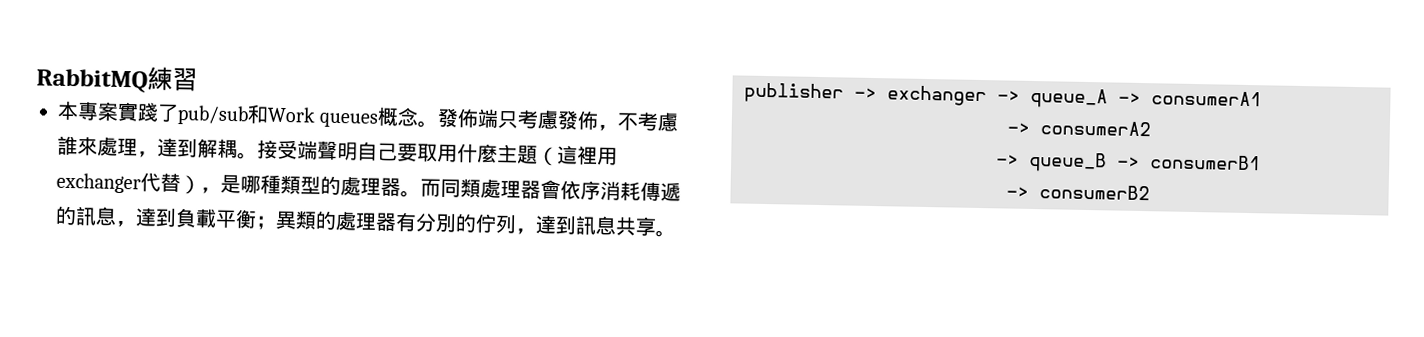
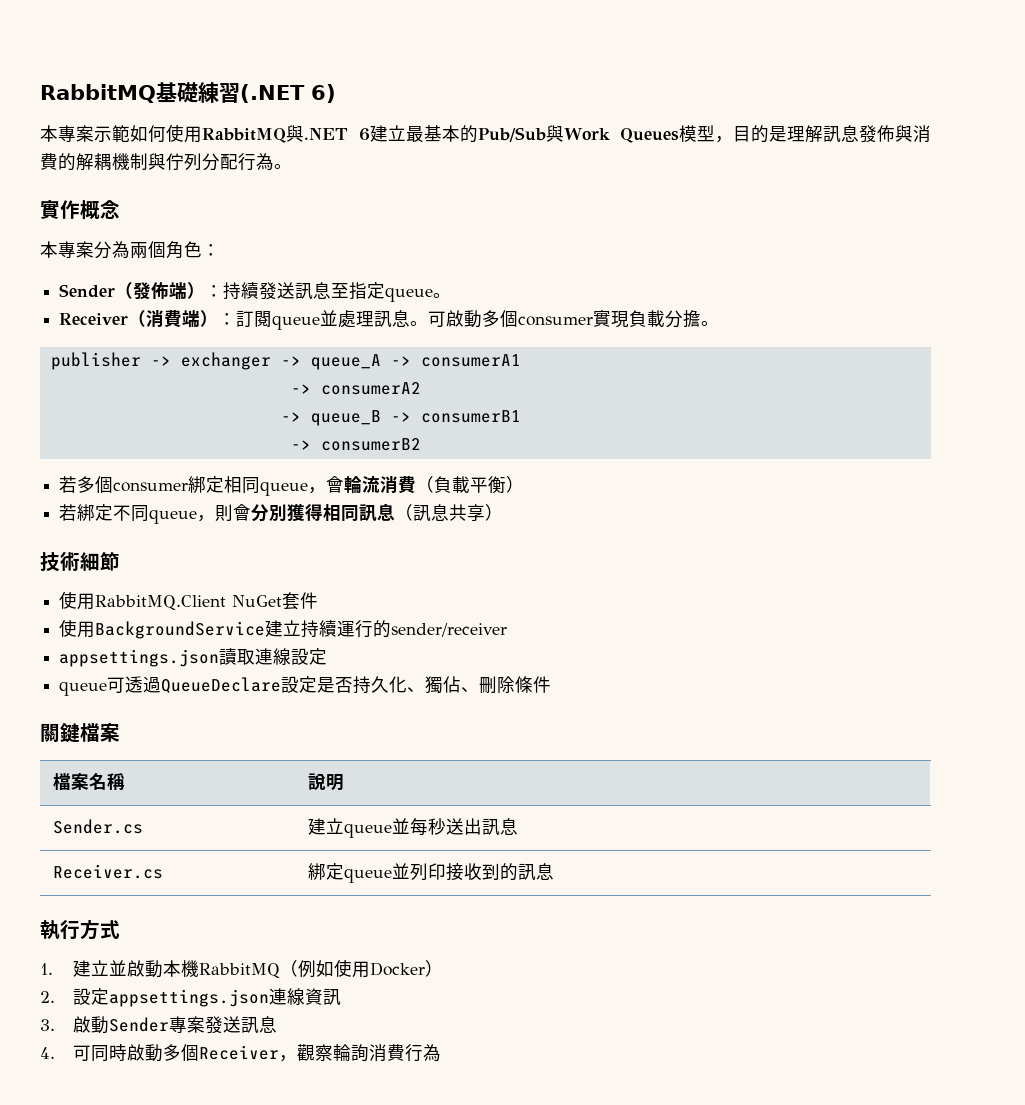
[36,68,148,93] RabbitMQ -> [40,82,198,103] RabbitMQ基礎
[57,100,680,132] [57,135,618,167] [56,172,681,202] [55,205,657,236] // 本專案實踐了pub/sub和Work queues概念。發佈端只考慮發佈，不考慮誰來處理，達到解耦。接受端聲明自己要取用什麼主題（這裡用exchanger代替），是哪種類型的處理器。而同類處理器會依序消耗傳遞的訊息，達到負載平衡；異類的處理器有分別的佇列，達到訊息共享 -> [240,84,336,103] [40,124,931,143] [40,153,292,171] [40,200,120,220] [40,241,220,259] [59,282,452,302] [59,310,702,330] (.NET 6) // 本專案示範如何使用RabbitMQ與.NET 6建立最基本的Pub/Sub與Work Queues模型，目的是理解訊息發佈與消費的解耦機制與佇列分配行為。 // 實作概念 // 本專案分為兩個角色： // Sender（發佈端）：持續發送訊息至指定queue。 // Receiver（消費端）：訂閱queue並處理訊息。可啟動多個consumer實現負載分擔
(1150, 192) none -> [59,476,525,496] [59,503,504,524] [40,551,120,572] [59,591,319,610] [59,619,508,639] [59,648,328,667] [59,676,552,696] [40,723,120,743] [52,773,125,791] [307,773,344,791] [52,819,143,834] [307,818,518,838] [52,864,163,879] [307,863,554,883] [40,919,120,940] [40,959,443,978] [40,988,341,1007] [40,1016,277,1034] [40,1044,441,1062] // 若多個consumer綁定相同queue，會輪流消費（負載平衡） // 若綁定不同queue，則會分別獲得相同訊息（訊息共享） // 技術細節 // 使用RabbitMQ.Client NuGet套件 // 使用BackgroundService建立持續運行的sender/receiver // appsettings.json讀取連線設定 // queue可透過QueueDeclare設定是否持久化、獨佔、刪除條件 // 關鍵檔案 // 檔案名稱 | 說明 // Sender.cs | 建立queue並每秒送出訊息 // Receiver.cs | 綁定queue並列印接收到的訊息 // 執行方式 // 1.建立並啟動本機RabbitMQ（例如使用Docker） // 2.設定appsettings.json連線資訊 // 3.啟動Sender專案發送訊息 // 4.可同時啟動多個Receiver，觀察輪詢消費行為

